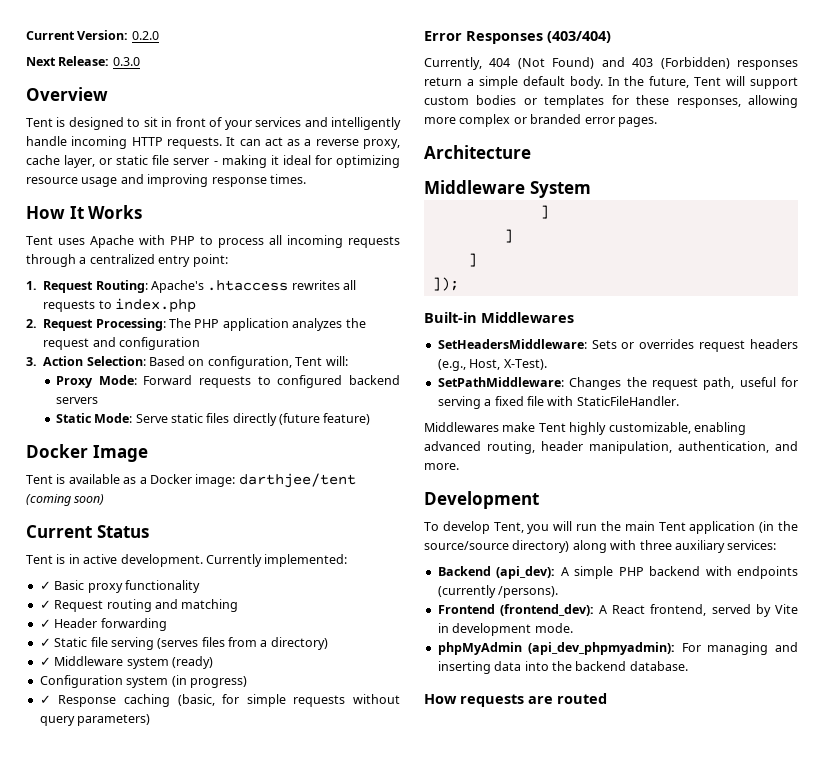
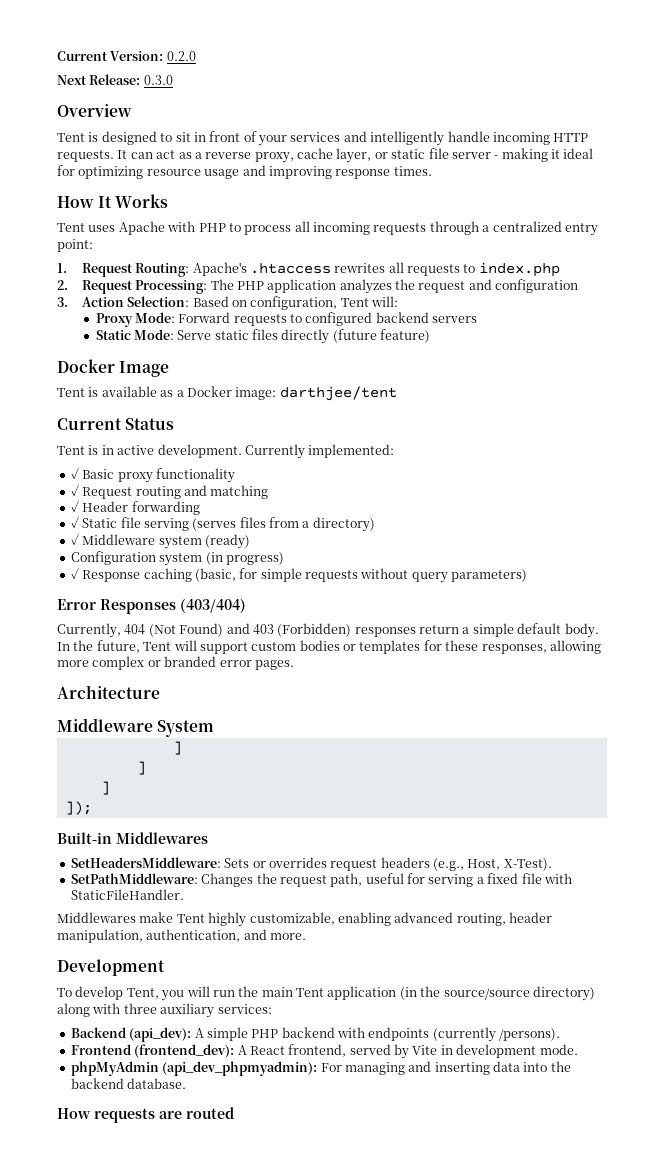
[26,494,105,506] (coming soon) -> (397, 393) none

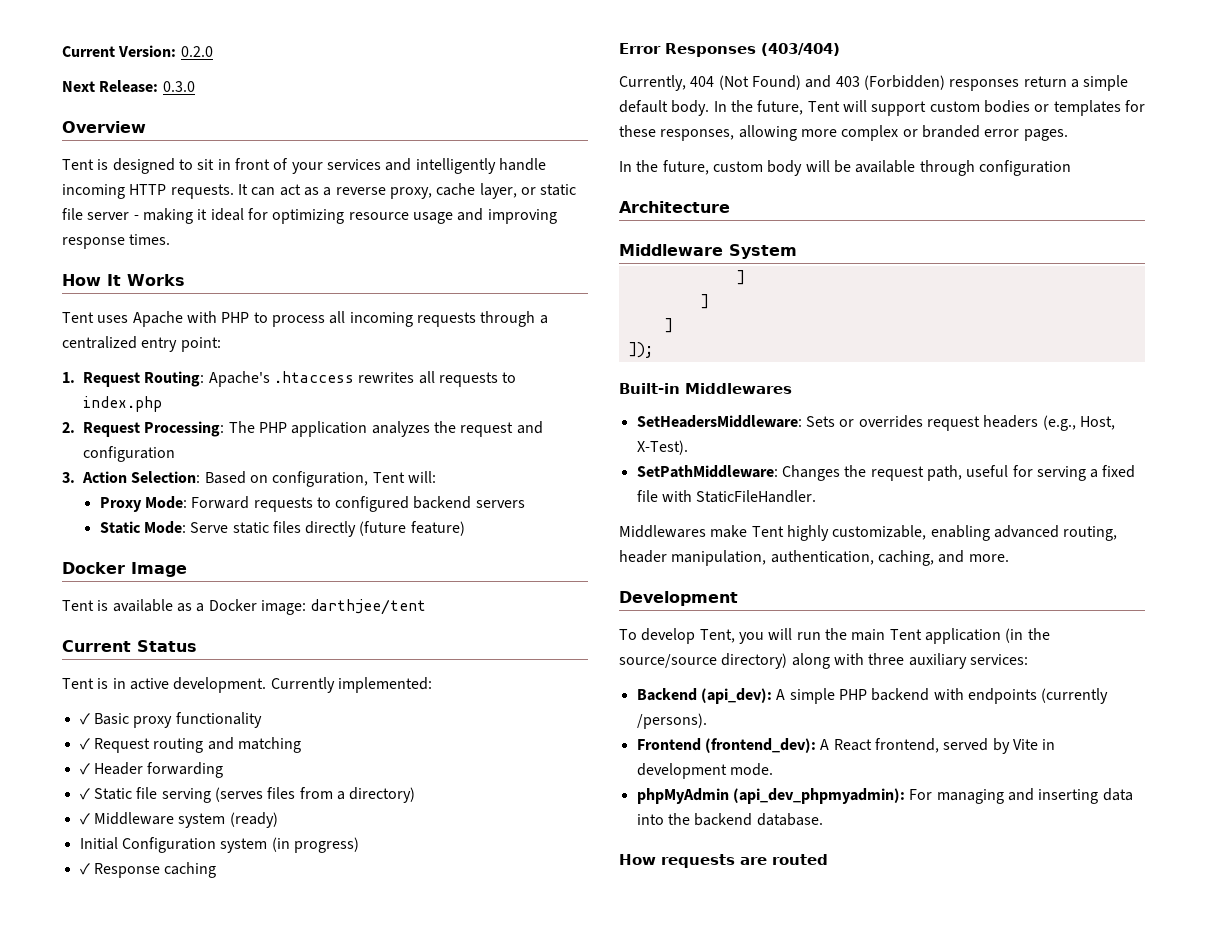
(250, 541) none -> [79,837,118,850] Initial
[194,568,528,583] (basic, for simple requests without query parameters) -> (217, 870) none
(294, 665) none -> [619,160,1071,176] // In the future, custom body will be available through configuration
(241, 935) none -> [877,550,934,566] caching,

